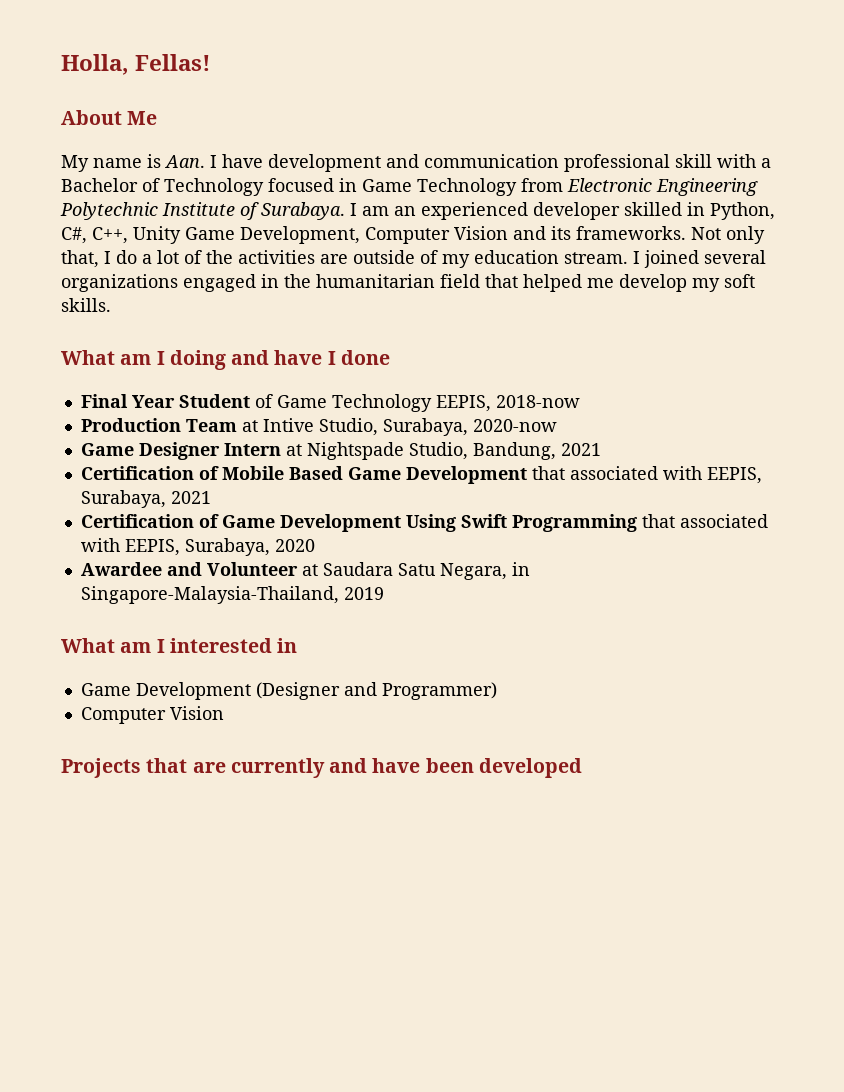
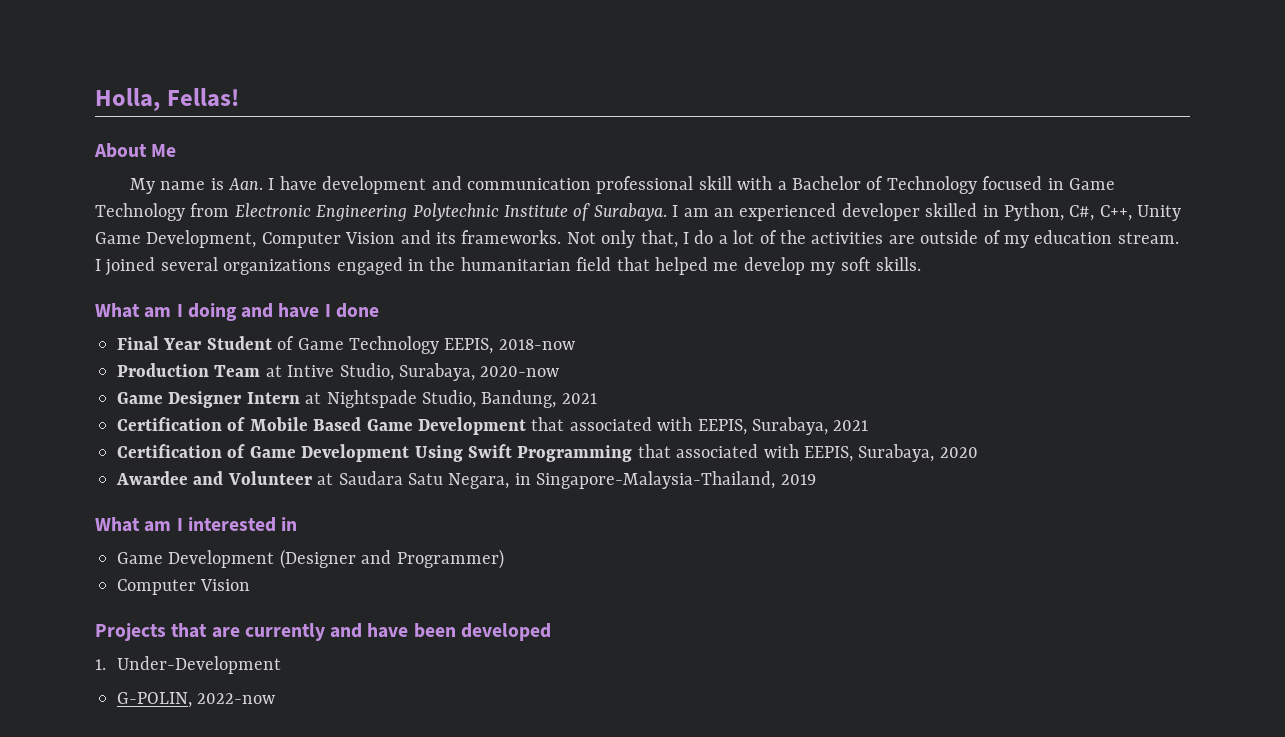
(582, 768) none -> [95,656,282,674] [117,692,276,708] // 1. Under-Development // G-POLIN, 2022-now

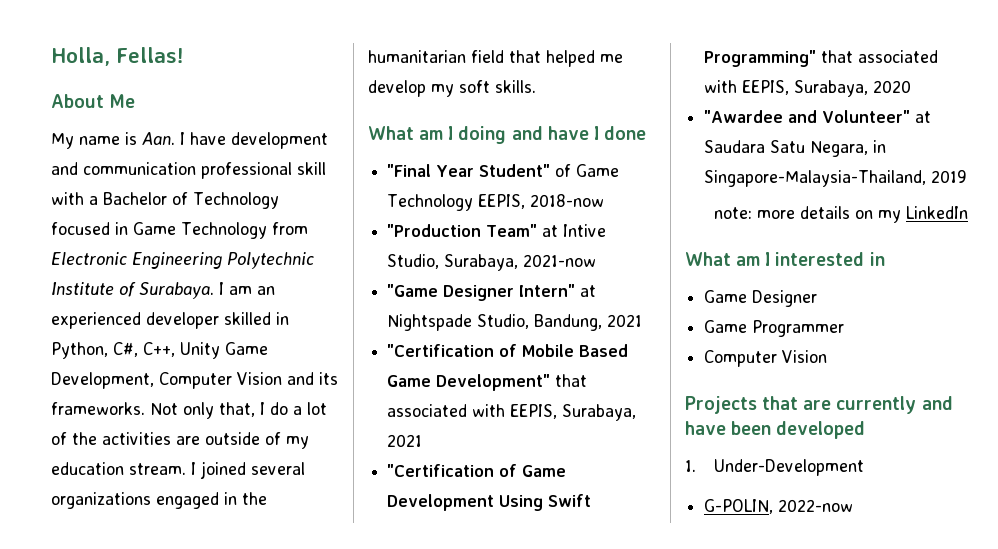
[117,336,272,350] Final Year Student -> [387,164,551,177] "Final Year Student"
[117,363,261,377] Production Team -> [387,224,538,237] "Production Team"
[480,366,560,377] [117,391,300,408] 2020-now // Game Designer Intern -> [523,254,597,267] [387,284,576,301] 2021-now // "Game Designer Intern"
[117,417,222,431] Certification -> [387,344,495,357] "Certification
[418,417,526,435] Development -> [436,374,551,391] Development"
[117,444,222,458] Certification -> [387,464,495,477] "Certification
[517,445,633,462] Programming -> [704,50,817,67] Programming"
[116,471,312,485] Awardee and Volunteer -> [704,110,911,123] "Awardee and Volunteer"
(816, 479) none -> [714,206,969,223] // note: more details on my LinkedIn
[168,549,504,569] Development (Designer and Programmer) -> [752,290,818,307] [704,320,845,337] Designer // Game Programmer

